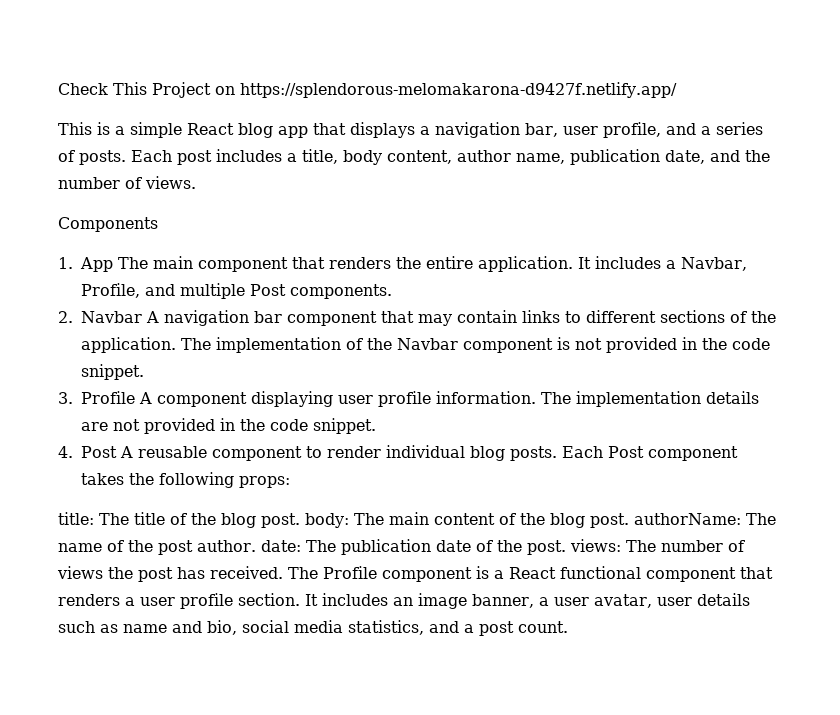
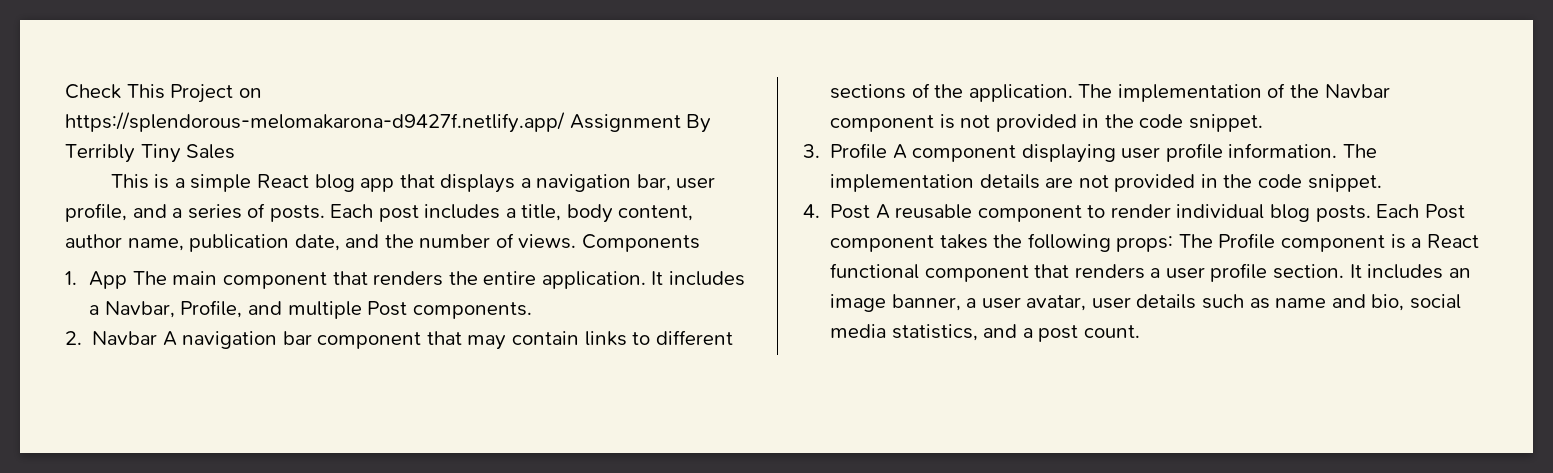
(677, 90) none -> [569,114,712,133] [65,144,236,163] Assignment By Terribly Tiny Sales
(196, 182) // -> (577, 241) none
[58,512,776,528] [58,539,745,555] [57,566,283,582] // title: The title of the blog post. body: The main content of the blog post. authorName: The name of the post author. date: The publication date of the post. views: The number of views the post has received. -> (1174, 244) none

